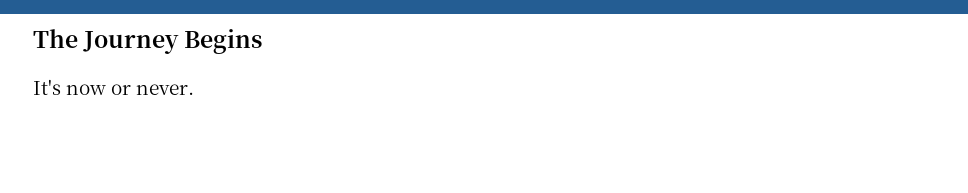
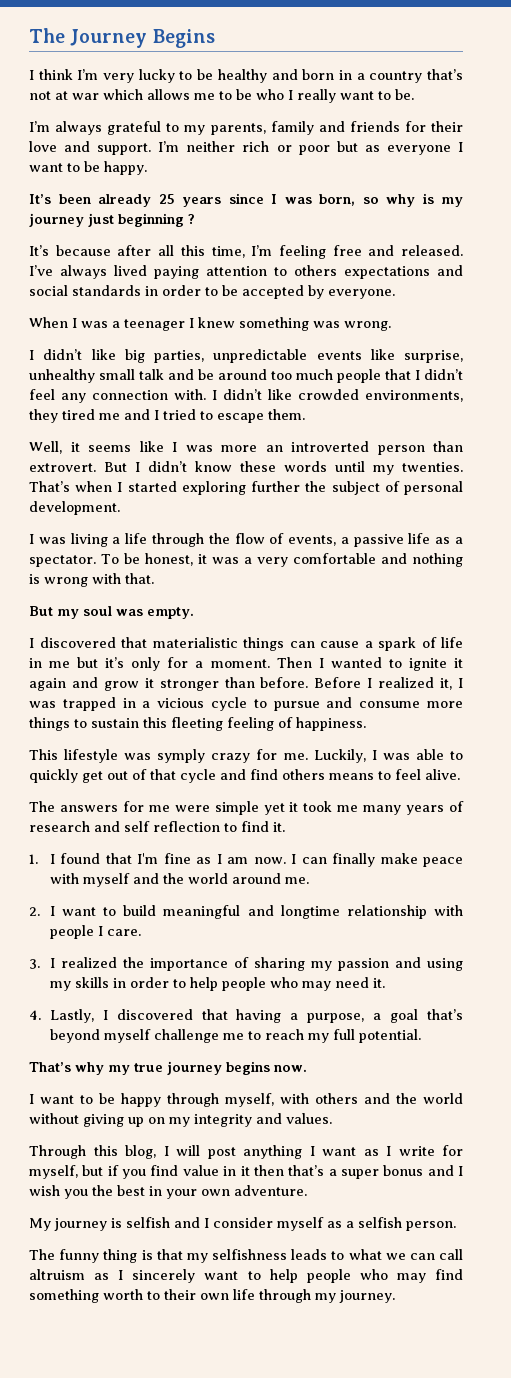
[33,79,195,95] It's now or never. -> [29,69,463,83] [29,89,414,103] [29,121,464,135] [29,141,463,155] [29,161,147,175] [29,193,463,207] [29,213,195,227] [29,245,463,259] [29,265,463,279] [29,285,395,299] [29,317,391,331] [29,349,463,363] [29,369,463,383] [29,389,463,403] [29,409,305,423] [29,441,463,455] [29,461,463,475] [29,481,464,495] [29,501,120,515] [29,533,463,547] [29,553,463,567] [29,573,154,587] [29,606,194,619] [29,637,463,651] [29,657,464,671] [29,677,464,691] [29,697,464,711] [29,717,366,731] [29,749,463,763] [29,769,460,783] [29,801,465,815] [29,821,285,832] [29,853,463,867] [49,873,309,887] [29,905,463,919] [49,925,141,939] [29,957,464,971] [49,977,385,991] [29,1009,463,1023] [49,1029,421,1043] [29,1061,307,1075] [29,1093,463,1107] [29,1113,332,1127] [29,1145,463,1159] [29,1165,463,1179] [29,1185,307,1199] [29,1217,456,1231] [29,1249,464,1263] [29,1269,464,1283] [29,1289,395,1303] I think I’m very lucky to be healthy and born in a country that’s not at war which allows me to be who I really want to be. // I’m always grateful to my parents, family and friends for their love and support. I’m neither rich or poor but as everyone I want to be happy. // It’s been already 25 years since I was born, so why is my journey just beginning ? // It’s because after all this time, I’m feeling free and released. I’ve always lived paying attention to others expectations and social standards in order to be accepted by everyone. // When I was a teenager I knew something was wrong. // I didn’t like big parties, unpredictable events like surprise, unhealthy small talk and be around too much people that I didn’t feel any connection with. I didn’t like crowded environments, they tired me and I tried to escape them. // Well, it seems like I was more an introverted person than extrovert. But I didn’t know these words until my twenties. That’s when I started exploring further the subject of personal development. // I was living a life through the flow of events, a passive life as a spectator. To be honest, it was a very comfortable and nothing is wrong with that. // But my soul was empty. // I discovered that materialistic things can cause a spark of life in me but it’s only for a moment. Then I wanted to ignite it again and grow it stronger than before. Before I realized it, I was trapped in a vicious cycle to pursue and consume more things to sustain this fleeting feeling of happiness. // This lifestyle was symply crazy for me. Luckily, I was able to quickly get out of that cycle and find others means to feel alive. // The answers for me were simple yet it took me many years of research and self reflection to find it. // 1. I found that I'm fine as I am now. I can finally make peace with myself and the world around me. // 2. I want to build meaningful and longtime relationship with people I care. // 3. I realized the importance of sharing my passion and using my skills in order to help people who may need it. // 4. Lastly, I discovered that having a purpose, a goal that’s beyond myself challenge me to reach my full potential. // That’s why my true journey begins now. // I want to be happy through myself, with others and the world without giving up on my integrity and values. // Through this blog, I will post anything I want as I write for myself, but if you find value in it then that’s a super bonus and I wish you the best in your own adventure. // My journey is selfish and I consider myself as a selfish person. // The funny thing is that my selfishness leads to what we can call altruism as I sincerely want to help people who may find something worth to their own life through my journey.

